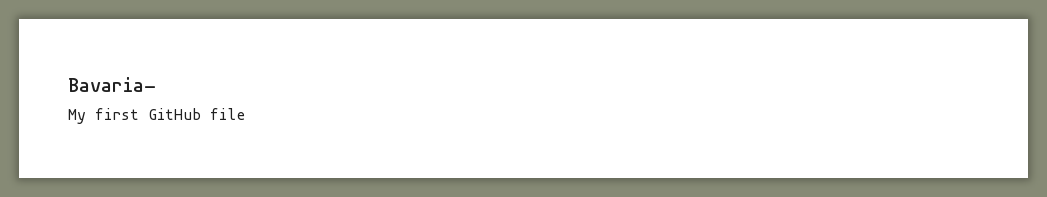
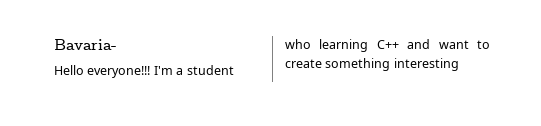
[68,108,245,124] My first GitHub file -> [54,65,234,78] [285,39,490,52] [285,58,459,71] Hello everyone!!! I'm a student who learning C++ and want to create something interesting

